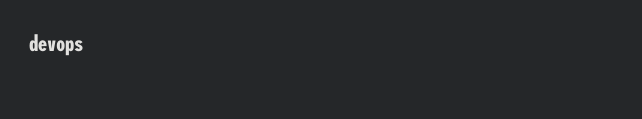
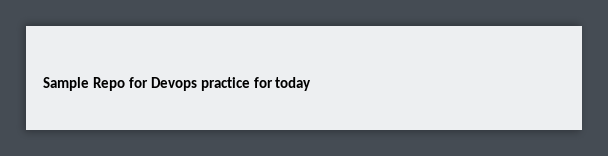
[29,34,83,56] devops -> [43,77,312,91] Sample Repo for Devops practice for today

